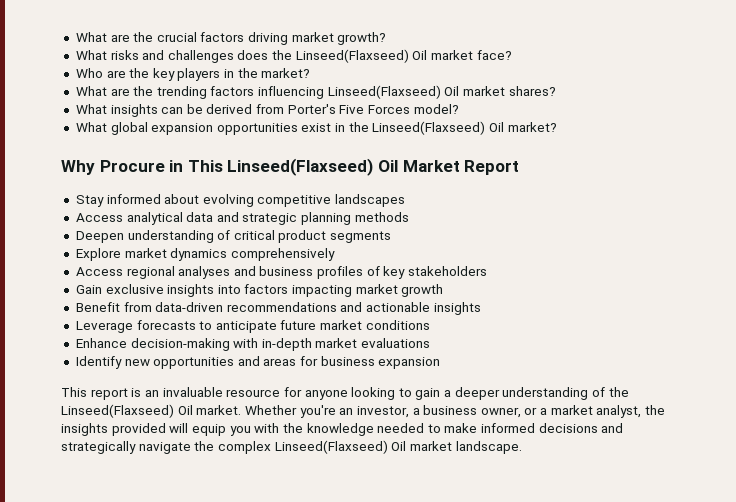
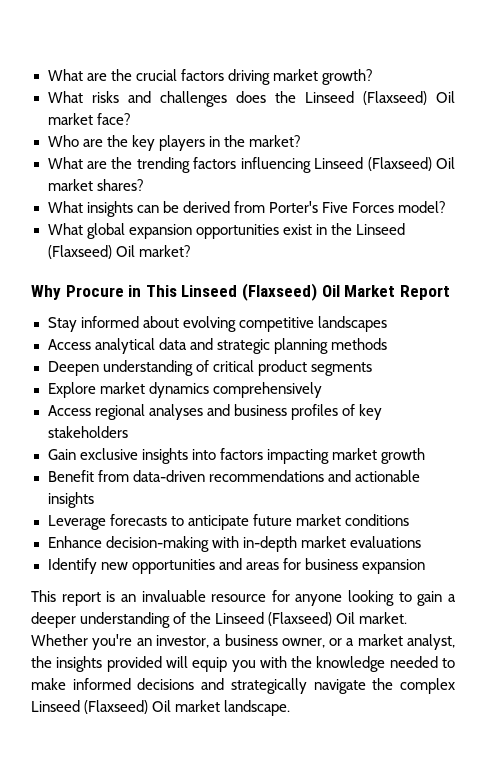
[295,49,409,63] Linseed(Flaxseed) -> [304,91,427,105] Linseed (Flaxseed)
[327,85,441,99] Linseed(Flaxseed) -> [314,157,432,171] Linseed (Flaxseed)
[372,121,486,135] Linseed(Flaxseed) -> [355,223,405,235] [47,245,112,259] Linseed (Flaxseed)
[227,158,374,176] Linseed(Flaxseed) -> [181,283,317,301] Linseed (Flaxseed)
[61,404,174,418] Linseed(Flaxseed) -> [215,612,333,626] Linseed (Flaxseed)
[274,440,388,454] Linseed(Flaxseed) -> [31,700,149,714] Linseed (Flaxseed)

